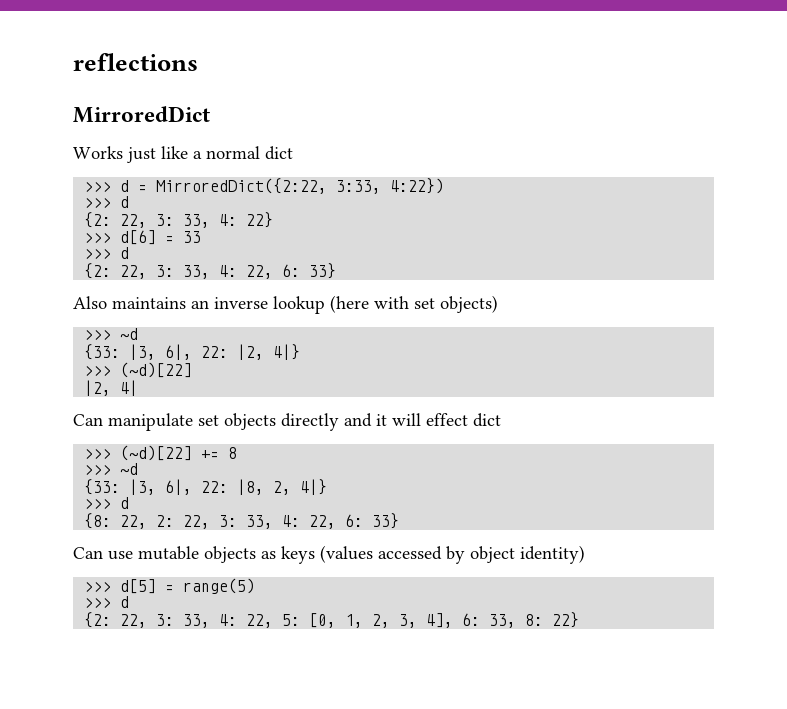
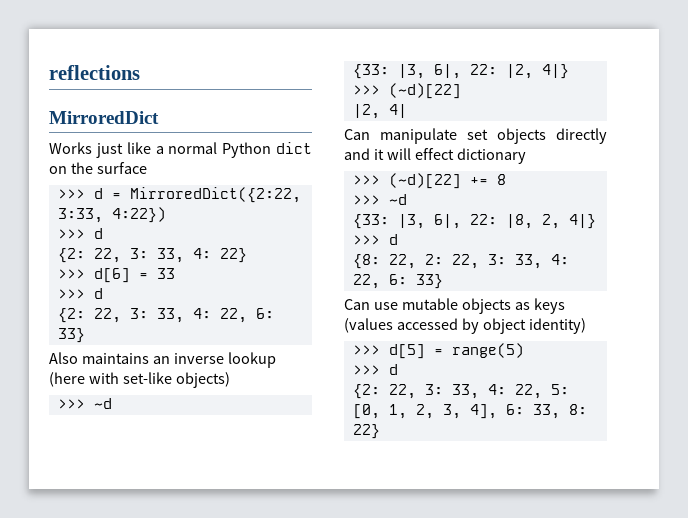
[265,146,293,160] dict -> [222,142,312,158] [49,162,147,174] Python dict on the surface
[414,298,435,309] set -> [122,372,172,384] set-like
[473,413,501,427] dict -> [456,148,526,164] dictionary

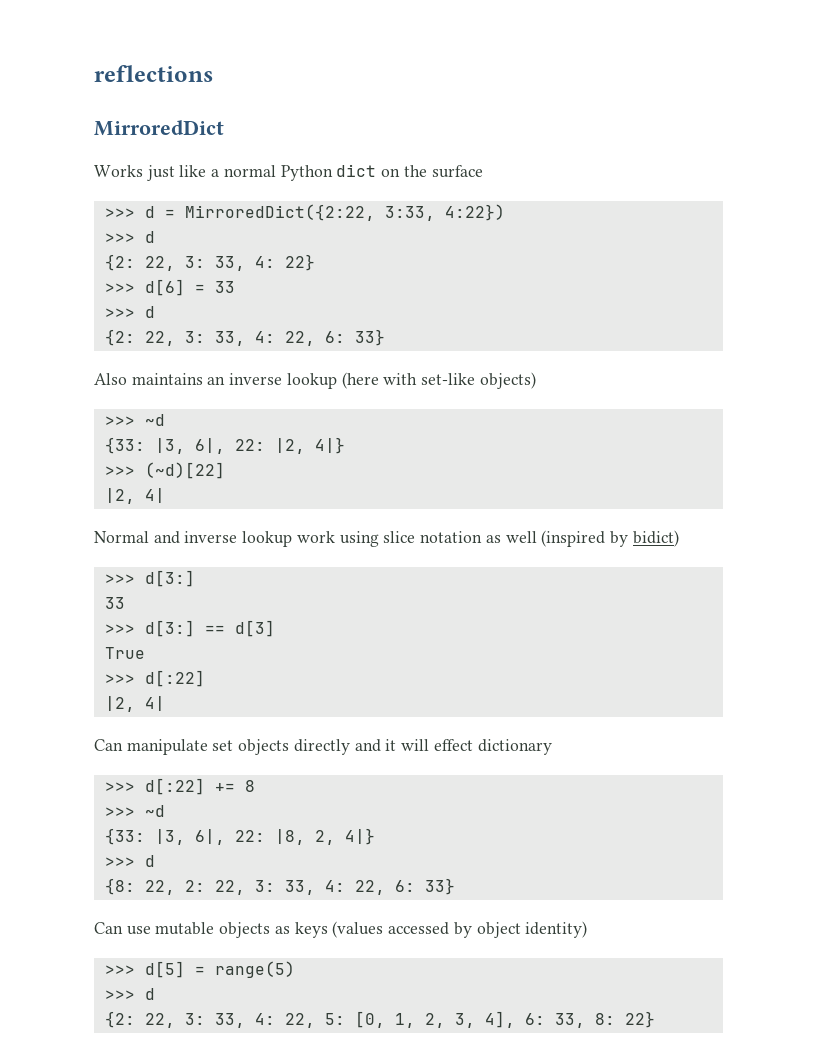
(407, 111) none -> [94,530,679,547] [104,570,195,587] [104,597,125,609] [104,620,275,637] [104,647,145,659] [104,670,205,687] [104,696,165,712] // Normal and inverse lookup work using slice notation as well (inspired by bidict) // >>> d[3:] // 33 // >>> d[3:] == d[3] // True // >>> d[:22] // |2, 4|
[388,173,461,189] (~d)[22] -> [144,778,205,795] d[:22]

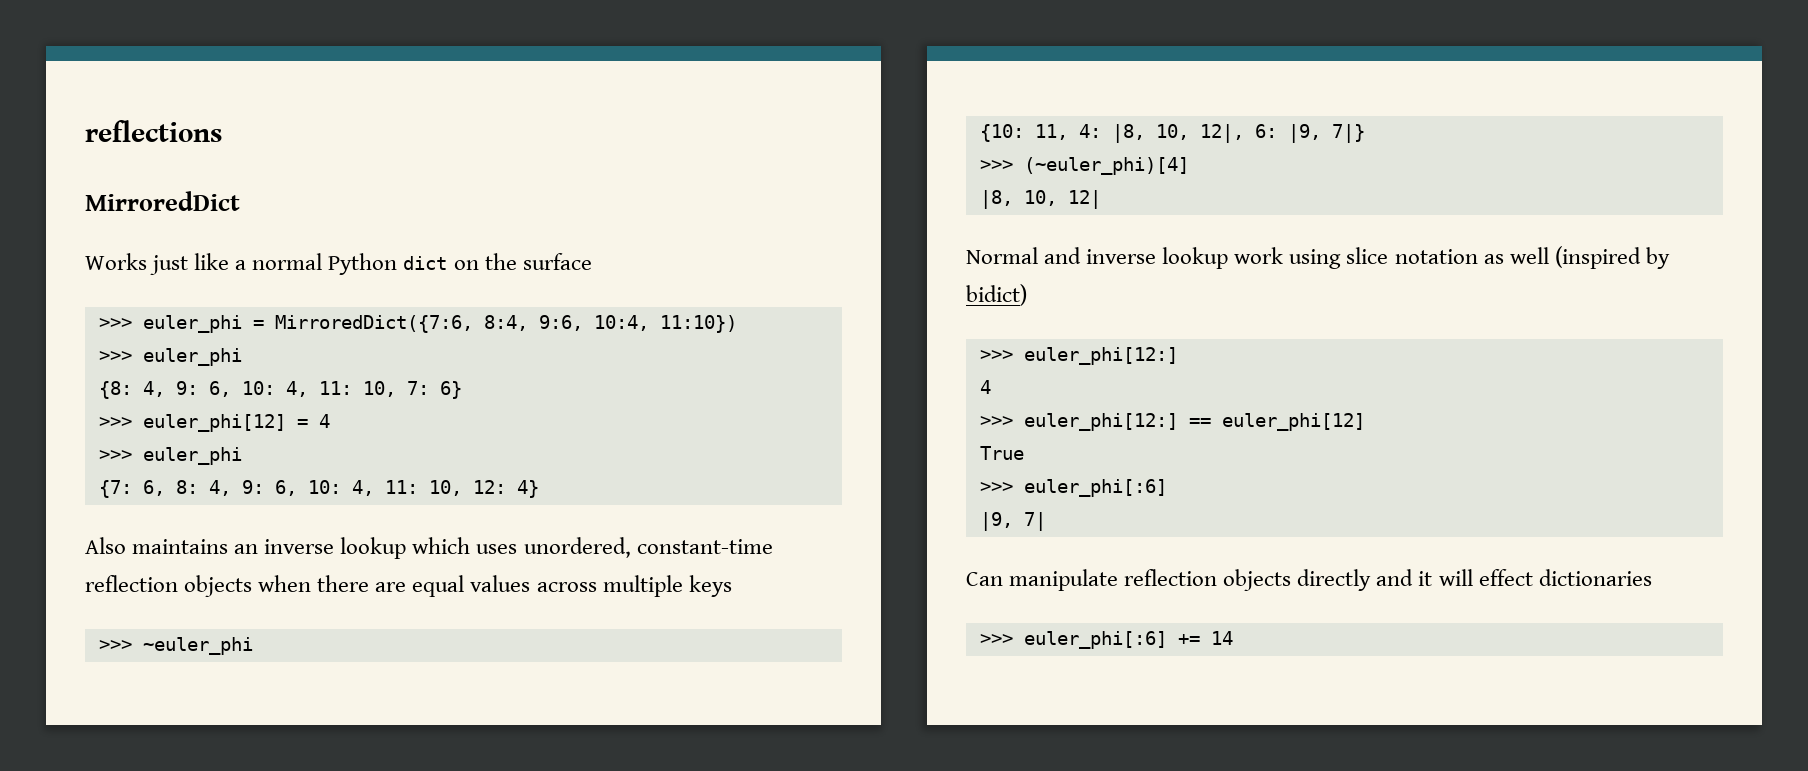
[144,204,505,221] [104,231,155,243] [104,254,315,271] [104,279,235,296] [104,306,155,318] [104,329,385,346] d = MirroredDict({2:22, 3:33, 4:22}) // >>> d // {2: 22, 3: 33, 4: 22} // >>> d[6] = 33 // >>> d // {2: 22, 3: 33, 4: 22, 6: 33} -> [142,315,737,333] [98,348,242,366] [98,381,462,399] [98,414,330,432] [98,447,242,465] [98,480,539,498] euler_phi = MirroredDict({7:6, 8:4, 9:6, 10:4, 11:10}) // >>> euler_phi // {8: 4, 9: 6, 10: 4, 11: 10, 7: 6} // >>> euler_phi[12] = 4 // >>> euler_phi // {7: 6, 8: 4, 9: 6, 10: 4, 11: 10, 12: 4}
[341,372,536,389] [104,414,165,426] [104,437,345,454] [104,462,225,479] [104,488,165,504] (here with set-like objects) // >>> ~d // {33: |3, 6|, 22: |2, 4|} // >>> (~d)[22] // |2, 4| -> [412,537,773,558] [85,575,732,597] [98,637,253,655] [979,124,1365,143] [979,157,1189,175] [979,190,1101,209] which uses unordered, constant-time reflection objects when there are equal values across multiple keys // >>> ~euler_phi // {10: 11, 4: |8, 10, 12|, 6: |9, 7|} // >>> (~euler_phi)[4] // |8, 10, 12|
[144,570,195,587] [104,597,125,609] [104,620,275,637] d[3:] // 33 // >>> d[3:] == d[3] -> [1023,347,1178,365] [979,380,991,394] [979,413,1365,431] euler_phi[12:] // 4 // >>> euler_phi[12:] == euler_phi[12]
[144,670,205,687] [104,696,165,712] d[:22] // |2, 4| -> [1023,479,1167,497] [979,512,1046,531] euler_phi[:6] // |9, 7|
[212,740,234,751] set -> [1124,569,1218,586] reflection
[477,739,552,755] [104,778,255,795] [104,805,165,817] [104,828,375,845] [104,855,155,867] [104,878,455,895] [94,921,588,938] [104,961,295,978] [104,988,155,1000] [104,1011,655,1028] dictionary // >>> d[:22] += 8 // >>> ~d // {33: |3, 6|, 22: |8, 2, 4|} // >>> d // {8: 22, 2: 22, 3: 33, 4: 22, 6: 33} // Can use mutable objects as keys (values accessed by object identity) // >>> d[5] = range(5) // >>> d // {2: 22, 3: 33, 4: 22, 5: [0, 1, 2, 3, 4], 6: 33, 8: 22} -> [1538,569,1652,586] [979,631,1233,649] dictionaries // >>> euler_phi[:6] += 14

